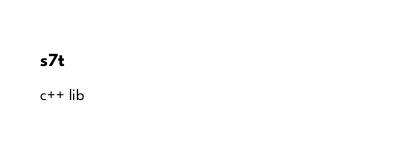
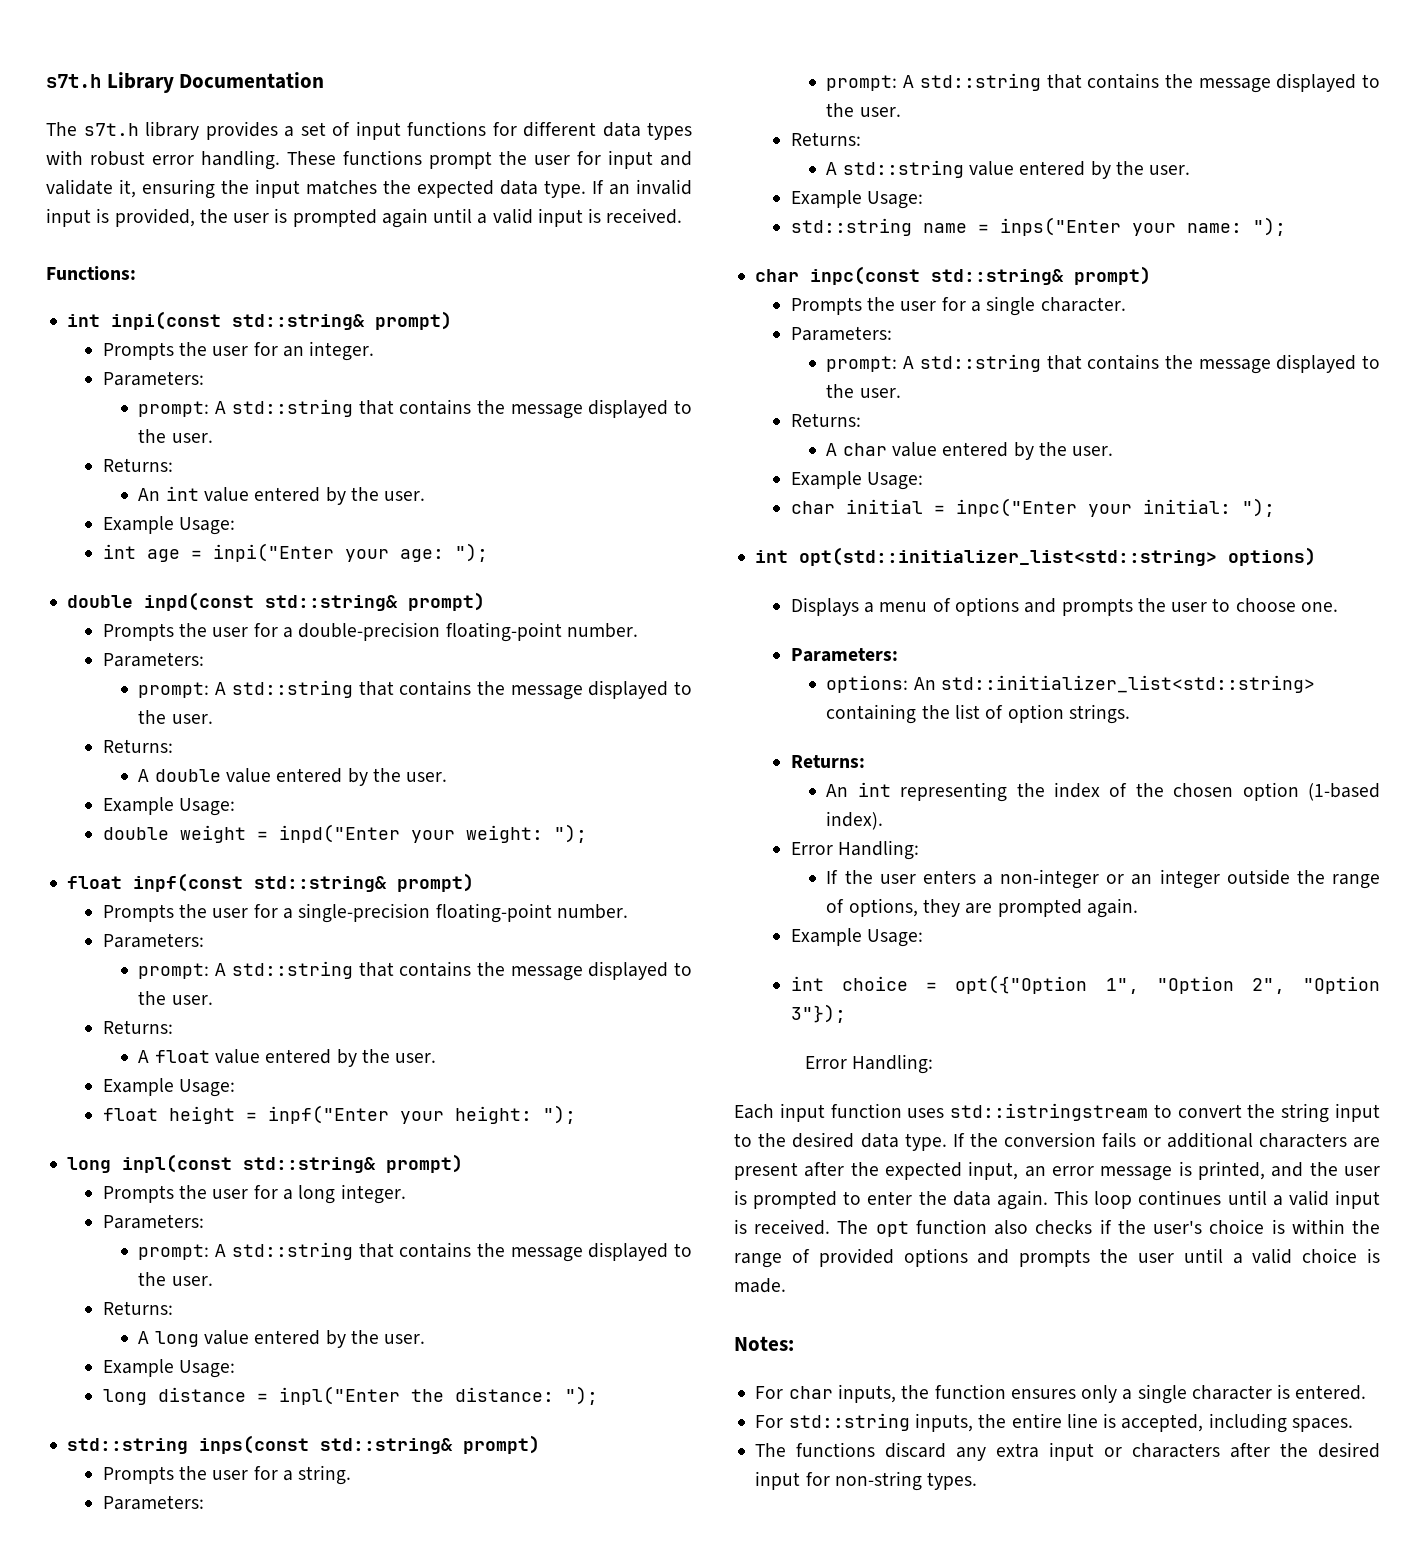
[40,53,65,67] [40,89,85,101] s7t // c++ lib -> [46,72,325,93] [46,121,692,140] [46,150,692,170] [46,179,692,199] [46,208,683,228] [46,266,136,280] [67,311,453,330] [102,341,375,361] [102,371,204,386] [138,399,692,419] [138,429,213,443] [102,458,173,472] [138,486,426,505] [102,516,236,535] [102,543,488,562] [67,592,486,611] [102,622,638,642] [102,652,204,667] [138,680,692,700] [138,710,213,724] [102,739,173,753] [138,768,448,786] [102,797,236,816] [102,824,587,843] [67,873,475,892] [102,903,628,923] [102,933,204,948] [138,961,692,981] [138,991,213,1005] [102,1020,173,1034] [138,1049,437,1067] [102,1078,236,1097] [102,1105,576,1124] [67,1154,464,1173] [102,1184,406,1204] [102,1214,204,1229] [138,1242,692,1262] [138,1272,213,1286] [102,1301,173,1315] [138,1330,426,1348] [102,1359,236,1378] [102,1386,598,1405] [67,1435,541,1454] [102,1465,352,1485] [102,1495,204,1510] [826,73,1380,93] [826,103,901,117] [790,132,861,146] [826,160,1191,179] [790,190,924,209] [790,217,1286,236] [755,266,1152,285] [790,296,1126,316] [790,326,892,341] [826,354,1380,374] [826,384,901,398] [790,413,861,427] [826,442,1114,460] [790,471,924,490] [790,498,1275,517] [755,547,1317,566] [790,597,1338,616] [790,648,898,662] [826,675,1315,693] [826,704,1130,724] [790,755,865,768] [826,782,1380,802] [826,811,884,830] [790,840,920,860] [826,869,1380,889] [826,898,1138,918] [790,928,924,947] [790,975,1380,994] [790,1004,846,1023] [805,1054,934,1074] [734,1103,1380,1123] [734,1132,1380,1151] [734,1161,1380,1181] [734,1190,1380,1210] [734,1219,1380,1237] [734,1248,1380,1268] [734,1278,786,1293] [734,1336,794,1351] [755,1384,1367,1404] [755,1413,1353,1433] [755,1442,1380,1461] [755,1471,978,1491] s7t.h Library Documentation // The s7t.h library provides a set of input functions for different data types with robust error handling. These functions prompt the user for input and validate it, ensuring the input matches the expected data type. If an invalid input is provided, the user is prompted again until a valid input is received. // Functions: // int inpi(const std::string& prompt) // Prompts the user for an integer. // Parameters: // prompt: A std::string that contains the message displayed to the user. // Returns: // An int value entered by the user. // Example Usage: // int age = inpi("Enter your age: "); // double inpd(const std::string& prompt) // Prompts the user for a double-precision floating-point number. // Parameters: // prompt: A std::string that contains the message displayed to the user. // Returns: // A double value entered by the user. // Example Usage: // double weight = inpd("Enter your weight: "); // float inpf(const std::string& prompt) // Prompts the user for a single-precision floating-point number. // Parameters: // prompt: A std::string that contains the message displayed to the user. // Returns: // A float value entered by the user. // Example Usage: // float height = inpf("Enter your height: "); // long inpl(const std::string& prompt) // Prompts the user for a long integer. // Parameters: // prompt: A std::string that contains the message displayed to the user. // Returns: // A long value entered by the user. // Example Usage: // long distance = inpl("Enter the distance: "); // std::string inps(const std::string& prompt) // Prompts the user for a string. // Parameters: // prompt: A std::string that contains the message displayed to the user. // Returns: // A std::string value entered by the user. // Example Usage: // std::string name = inps("Enter your name: "); // char inpc(const std::string& prompt) // Prompts the user for a single character. // Parameters: // prompt: A std::string that contains the message displayed to the user. // Returns: // A char value entered by the user. // Example Usage: // char initial = inpc("Enter your initial: "); // int opt(std::initializer_list<std::string> options) // Displays a menu of options and prompts the user to choose one. // Parameters: // options: An std::initializer_list<std::string> containing the list of option strings. // Returns: // An int representing the index of the chosen option (1-based index). // Error Handling: // If the user enters a non-integer or an integer outside the range of options, they are prompted again. // Example Usage: // int choice = opt({"Option 1", "Option 2", "Option 3"}); // Error Handling: // Each input function uses std::istringstream to convert the string input to the desired data type. If the conversion fails or additional characters are present after the expected input, an error message is printed, and the user is prompted to enter the data again. This loop continues until a valid input is received. The opt function also checks if the user's choice is within the range of provided options and prompts the user until a valid choice is made. // Notes: // For char inputs, the function ensures only a single character is entered. // For std::string inputs, the entire line is accepted, including spaces. // The functions discard any extra input or characters after the desired input for non-string types.

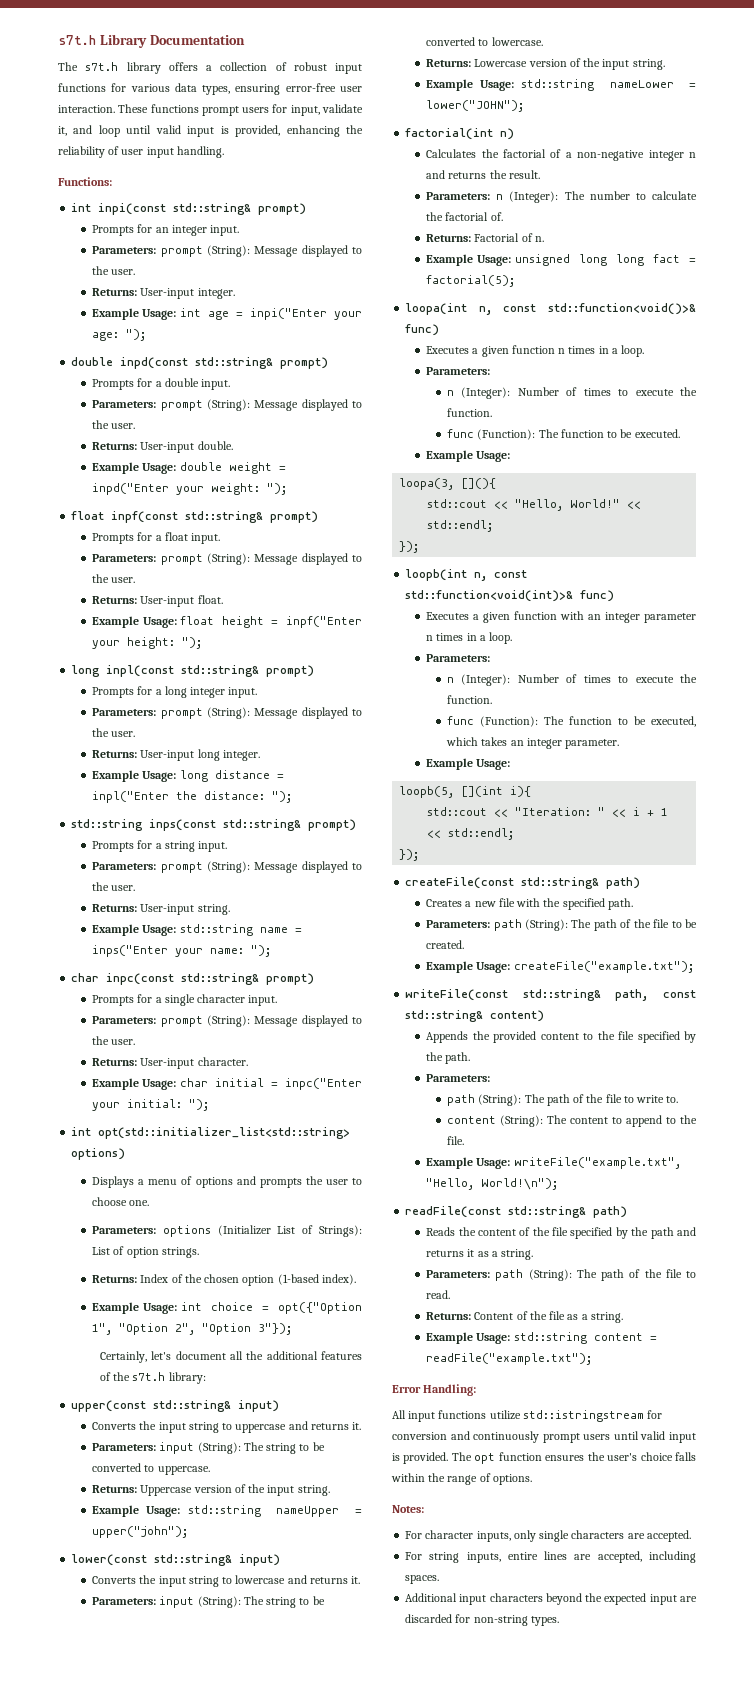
[205,121,692,140] [46,150,692,170] [46,179,692,199] [46,208,683,228] provides a set of input functions for different data types with robust error handling. These functions prompt the user for input and validate it, ensuring the input matches the expected data type. If an invalid input is provided, the user is prompted again until a valid input is received. -> [168,62,362,74] [58,83,362,95] [58,104,363,116] [58,125,363,137] [58,146,224,158] offers a collection of robust input functions for various data types, ensuring error-free user interaction. These functions prompt users for input, validate it, and loop until valid input is provided, enhancing the reliability of user input handling.
[179,341,375,361] [102,371,204,386] [138,399,692,419] [138,429,213,443] [102,458,173,472] [138,486,426,505] [102,516,236,535] the user for an integer. // Parameters: // prompt: A std::string that contains the message displayed to the user. // Returns: // An int value entered by the user. // Example Usage: // -> [137,224,240,236] [92,245,362,257] [92,266,136,275] [92,288,235,299] [92,308,177,320] for an integer input. // Parameters: prompt (String): Message displayed to the user. // Returns: User-input integer. // Example Usage:
[179,622,638,642] [102,652,204,667] [138,680,692,700] [138,710,213,724] [102,739,173,753] [138,768,448,786] [102,797,236,816] the user for a double-precision floating-point number. // Parameters: // prompt: A std::string that contains the message displayed to the user. // Returns: // A double value entered by the user. // Example Usage: // -> [137,378,231,390] [92,399,362,411] [92,420,136,429] [92,441,233,453] [92,462,177,474] for a double input. // Parameters: prompt (String): Message displayed to the user. // Returns: User-input double. // Example Usage:
[179,903,628,923] [102,933,204,948] [138,961,692,981] [138,991,213,1005] [102,1020,173,1034] [138,1049,437,1067] [102,1078,236,1097] the user for a single-precision floating-point number. // Parameters: // prompt: A std::string that contains the message displayed to the user. // Returns: // A float value entered by the user. // Example Usage: // -> [137,532,221,544] [92,553,362,565] [92,574,136,583] [92,595,223,607] [92,616,177,628] for a float input. // Parameters: prompt (String): Message displayed to the user. // Returns: User-input float. // Example Usage:
[179,1185,249,1199] the user -> (135, 692) none
[340,1184,406,1204] [102,1214,204,1229] [138,1242,692,1262] [138,1272,213,1286] [102,1301,173,1315] [138,1330,426,1348] [102,1359,236,1378] integer. // Parameters: // prompt: A std::string that contains the message displayed to the user. // Returns: // A long value entered by the user. // Example Usage: // -> [190,687,258,698] [92,707,362,719] [92,728,136,737] [92,749,260,761] [92,770,177,782] integer input. // Parameters: prompt (String): Message displayed to the user. // Returns: User-input long integer. // Example Usage:
[179,1465,352,1485] [102,1495,204,1510] [826,73,1380,93] [826,103,901,117] [790,132,861,146] [826,160,1191,179] [790,190,924,209] the user for a string. // Parameters: // prompt: A std::string that contains the message displayed to the user. // Returns: // A std::string value entered by the user. // Example Usage: // -> [137,840,228,852] [92,861,362,873] [92,882,136,891] [92,904,230,915] [92,924,177,936] for a string input. // Parameters: prompt (String): Message displayed to the user. // Returns: User-input string. // Example Usage:
[867,297,937,311] the user -> (135, 1000) none
[1040,297,1126,312] [790,326,892,341] [826,354,1380,374] [826,384,901,398] [790,413,861,427] [826,442,1114,460] [790,471,924,490] character. // Parameters: // prompt: A std::string that contains the message displayed to the user. // Returns: // A char value entered by the user. // Example Usage: // -> [197,994,278,1006] [92,1015,362,1027] [92,1036,136,1045] [92,1057,248,1069] [92,1078,177,1090] character input. // Parameters: prompt (String): Message displayed to the user. // Returns: User-input character. // Example Usage:
[826,675,1315,693] [826,704,980,724] // options: An std::initializer_list<std::string> containing the list -> [162,1225,362,1237] [92,1247,111,1255] options (Initializer List of Strings): List
[826,782,1101,802] // An int representing the index -> [140,1274,169,1283] Index
[790,840,920,860] [826,869,1380,889] [826,898,1138,918] [790,928,924,947] // Error Handling: // If the user enters a non-integer or an integer outside the range of options, they are prompted again. // Example Usage: // -> [92,1302,178,1314] // Example Usage:
[805,1054,934,1074] [734,1103,1380,1123] [734,1132,1380,1151] [734,1161,1380,1181] [734,1190,1380,1210] [734,1219,831,1235] Error Handling: // Each input function uses std::istringstream to convert the string input to the desired data type. If the conversion fails or additional characters are present after the expected input, an error message is printed, and the user is prompted to enter the data again. This loop continues until a valid input is received. -> [99,1351,363,1363] [99,1372,206,1384] [71,1400,280,1412] [92,1421,362,1433] [92,1442,325,1454] [92,1463,210,1475] [92,1484,330,1496] [92,1505,362,1517] [92,1526,189,1538] [71,1554,281,1566] [92,1575,361,1587] [92,1596,325,1608] [426,37,543,46] [426,58,665,70] [426,79,696,91] [426,100,525,112] [405,128,515,140] [426,149,696,161] [426,170,540,179] [426,191,697,203] [426,212,503,221] [426,233,544,242] [426,254,696,266] [426,275,516,287] [405,303,696,315] [405,324,440,336] [426,345,645,357] [426,367,491,375] [447,387,697,399] [447,408,493,417] [447,429,680,440] [426,450,511,462] [399,478,497,490] [427,499,642,511] [427,520,494,532] [399,541,420,553] [405,569,528,581] [405,590,615,602] [426,611,696,623] [426,632,513,644] [426,654,491,662] [447,674,697,686] [447,695,493,704] [447,716,696,727] [446,737,620,749] [426,758,511,770] [399,786,532,798] [427,807,669,817] [427,828,515,840] [399,849,420,861] [405,877,641,889] [426,898,633,910] [426,919,697,931] [426,940,465,949] [426,961,694,973] [405,989,696,1001] [405,1010,545,1022] [426,1031,696,1043] [426,1052,471,1064] [426,1074,491,1082] [447,1094,679,1106] [447,1115,697,1127] [447,1136,465,1145] [426,1157,681,1169] [426,1178,559,1190] [405,1206,628,1218] [426,1227,696,1239] [426,1249,534,1260] [426,1269,696,1281] [426,1290,451,1299] [426,1311,623,1323] [426,1332,657,1344] [426,1353,593,1365] [392,1384,477,1396] [392,1410,663,1422] [392,1431,696,1443] [392,1452,449,1464] Certainly, let's document all the additional features of the s7t.h library: // upper(const std::string& input) // Converts the input string to uppercase and returns it. // Parameters: input (String): The string to be converted to uppercase. // Returns: Uppercase version of the input string. // Example Usage: std::string nameUpper = upper("john"); // lower(const std::string& input) // Converts the input string to lowercase and returns it. // Parameters: input (String): The string to be converted to lowercase. // Returns: Lowercase version of the input string. // Example Usage: std::string nameLower = lower("JOHN"); // factorial(int n) // Calculates the factorial of a non-negative integer n and returns the result. // Parameters: n (Integer): The number to calculate the factorial of. // Returns: Factorial of n. // Example Usage: unsigned long long fact = factorial(5); // loopa(int n, const std::function<void()>& func) // Executes a given function n times in a loop. // Parameters: // n (Integer): Number of times to execute the function. // func (Function): The function to be executed. // Example Usage: // loopa(3, [](){ // std::cout << "Hello, World!" << std::endl; // }); // loopb(int n, const std::function<void(int)>& func) // Executes a given function with an integer parameter n times in a loop. // Parameters: // n (Integer): Number of times to execute the function. // func (Function): The function to be executed, which takes an integer parameter. // Example Usage: // loopb(5, [](int i){ // std::cout << "Iteration: " << i + 1 << std::endl; // }); // createFile(const std::string& path) // Creates a new file with the specified path. // Parameters: path (String): The path of the file to be created. // Example Usage: createFile("example.txt"); // writeFile(const std::string& path, const std::string& content) // Appends the provided content to the file specified by the path. // Parameters: // path (String): The path of the file to write to. // content (String): The content to append to the file. // Example Usage: writeFile("example.txt", "Hello, World!\n"); // readFile(const std::string& path) // Reads the content of the file specified by the path and returns it as a string. // Parameters: path (String): The path of the file to read. // Returns: Content of the file as a string. // Example Usage: std::string content = readFile("example.txt"); // Error Handling: // All input functions utilize std::istringstream for conversion and continuously prompt users until valid input is provided.
[994,1219,1112,1235] also checks if -> [545,1455,585,1461] ensures
[1271,1219,1285,1234] is -> [675,1452,696,1461] falls
[818,1248,1380,1267] [734,1278,786,1293] [734,1336,794,1351] [755,1384,1367,1404] [755,1413,1353,1433] [755,1442,1380,1461] [755,1471,801,1490] provided options and prompts the user until a valid choice is made. // Notes: // For char inputs, the function ensures only a single character is entered. // For std::string inputs, the entire line is accepted, including spaces. // The functions discard any extra input or characters after the desired input -> [492,1474,532,1485] [392,1505,424,1513] [405,1530,691,1542] [405,1551,696,1563] [405,1575,440,1584] [405,1593,697,1605] [405,1614,453,1623] options. // Notes: // For character inputs, only single characters are accepted. // For string inputs, entire lines are accepted, including spaces. // Additional input characters beyond the expected input are discarded

